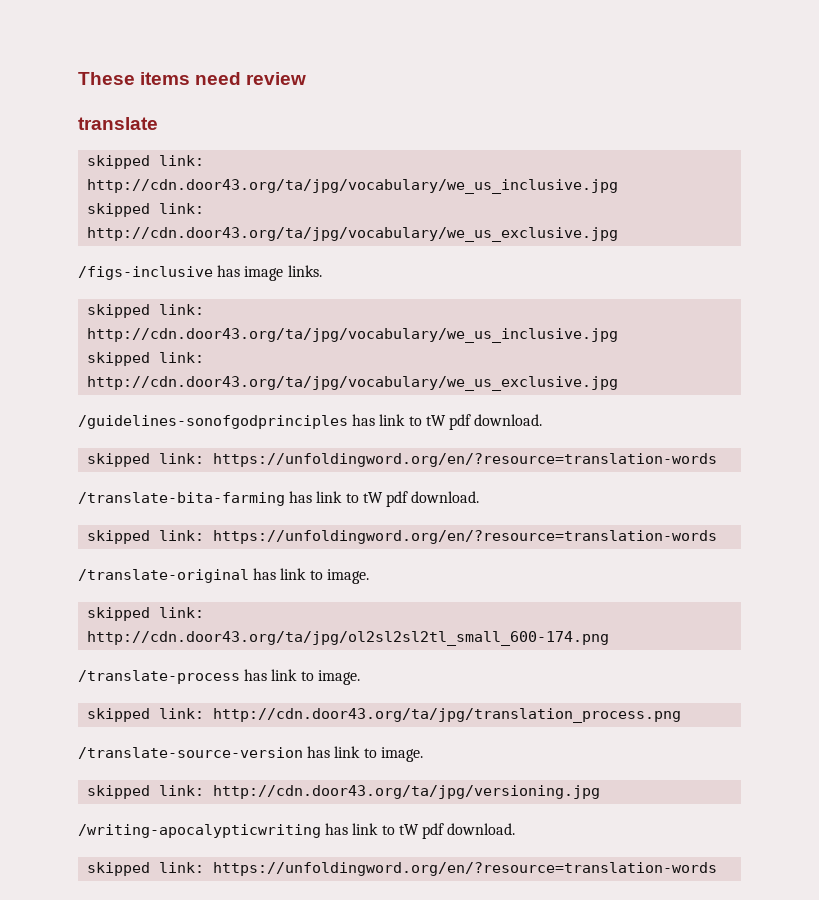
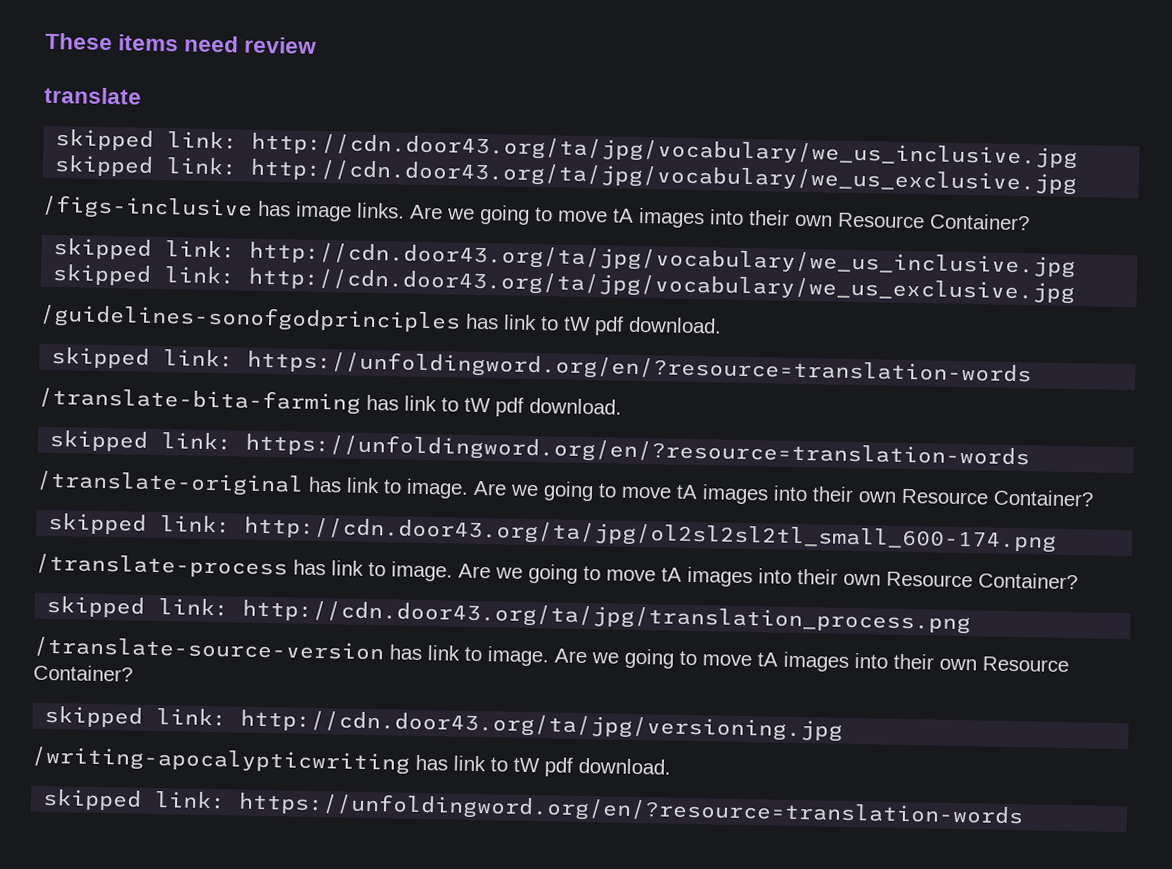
(322, 271) none -> [409,204,1030,231] Are we going to move tA images into their own Resource Container?
(369, 576) none -> [473,480,1094,507] Are we going to move tA images into their own Resource Container?
(360, 677) none -> [458,563,1078,590] Are we going to move tA images into their own Resource Container?
(423, 754) none -> [554,648,1069,673] [33,664,133,682] Are we going to move tA images into their own Resource Container?

